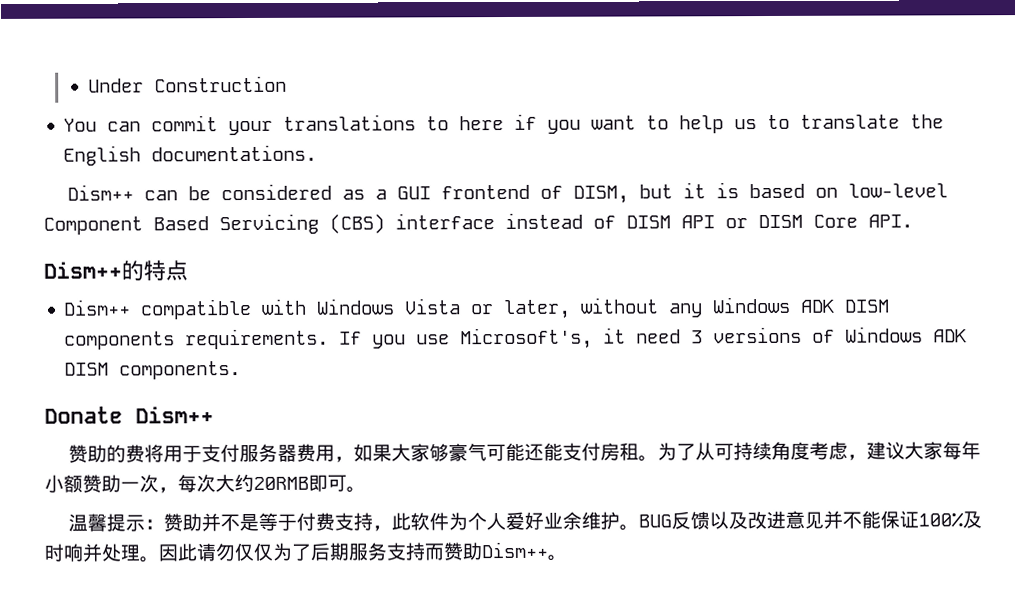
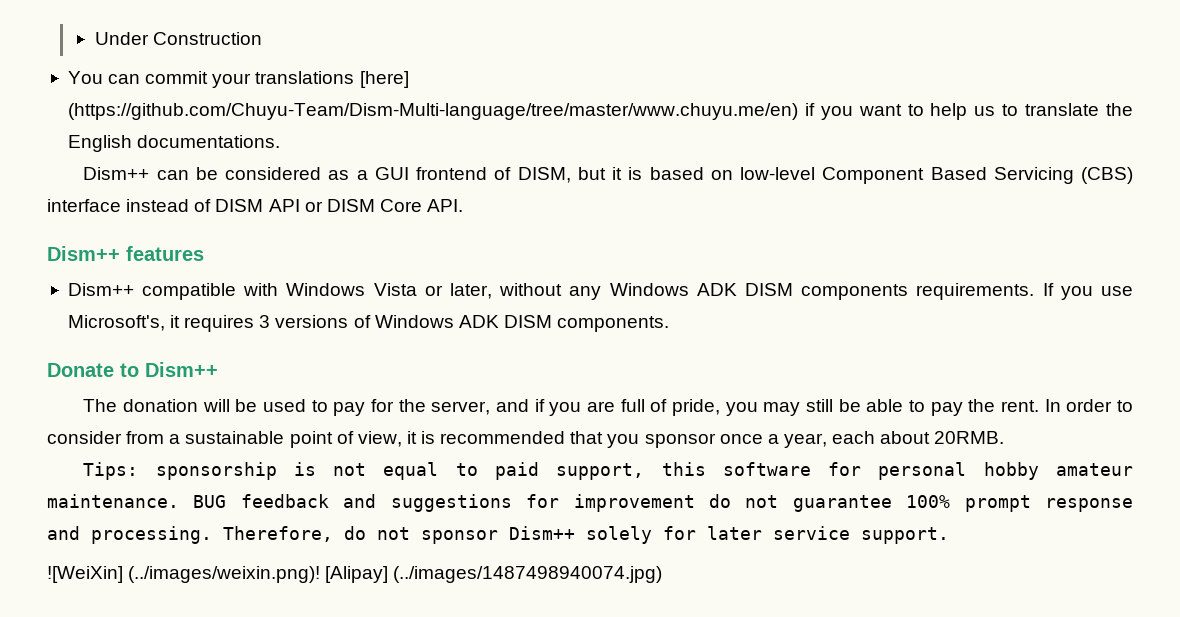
[426,116,505,131] to here -> [359,71,409,88] [67,103,798,120] [here] (https://github.com/Chuyu-Team/Dism-Multi-language/tree/master/www.chuyu.me/en)
[121,260,188,281] 的特点 -> [126,246,204,261] features
[636,329,682,344] need -> [184,315,255,332] requires
(123, 415) none -> [120,363,139,377] to
[68,441,982,463] [44,473,366,494] [68,510,983,532] [44,541,567,563] 赞助的费将用于支付服务器费用，如果大家够豪气可能还能支付房租。为了从可持续角度考虑，建议大家每年小额赞助一次，每次大约20RMB即可。 // 温馨提示：赞助并不是等于付费支持，此软件为个人爱好业余维护。BUG反馈以及改进意见并不能保证100%及时响并处理。因此请勿仅仅为了后期服务支持而赞助Dism++。 -> [83,399,1133,416] [47,431,1005,448] [83,462,1133,480] [47,494,1133,512] [47,526,949,544] [47,566,663,583] The donation will be used to pay for the server, and if you are full of pride, you may still be able to pay the rent. In order to consider from a sustainable point of view, it is recommended that you sponsor once a year, each about 20RMB. // Tips: sponsorship is not equal to paid support, this software for personal hobby amateur maintenance. BUG feedback and suggestions for improvement do not guarantee 100% prompt response and processing. Therefore, do not sponsor Dism++ solely for later service support. // ![WeiXin] (../images/weixin.png)! [Alipay] (../images/1487498940074.jpg)

